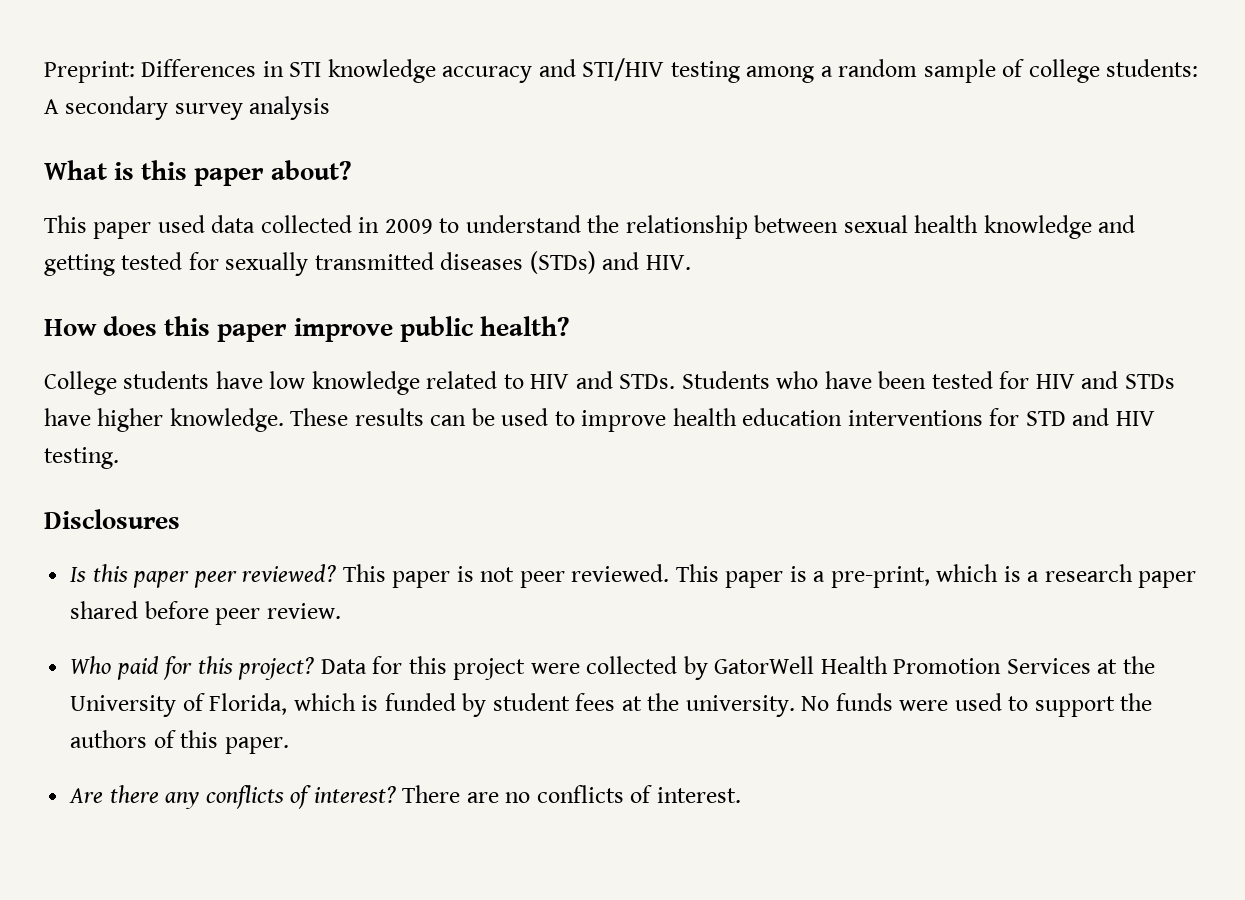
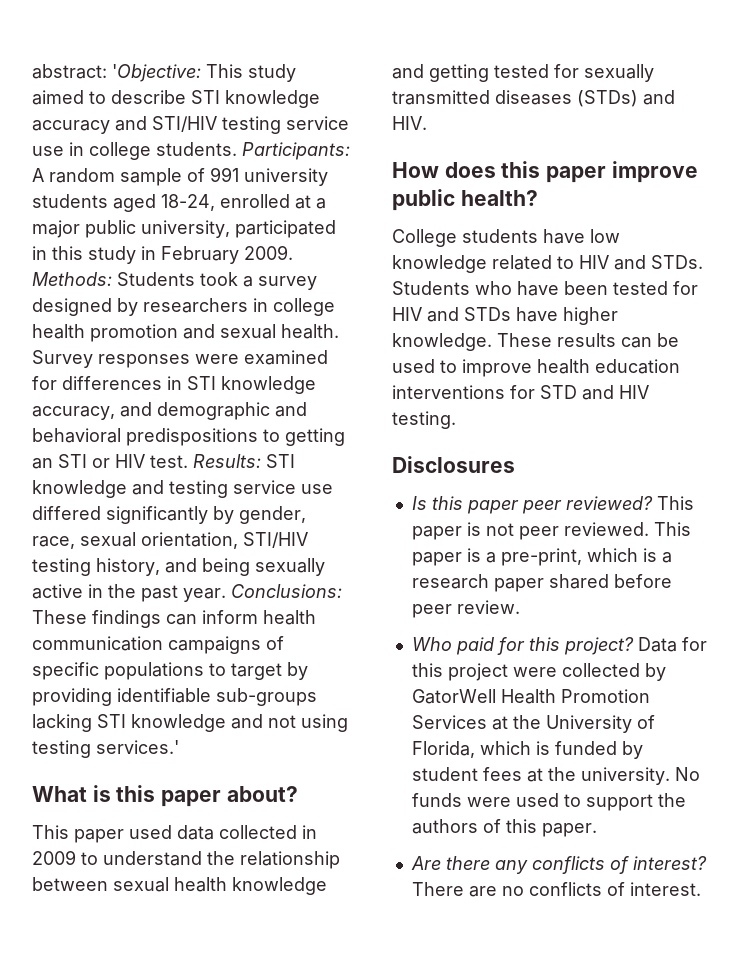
[44,59,284,83] Preprint: Differences in -> [32,64,296,82] [32,90,186,105] abstract: 'Objective: This study aimed to describe
[746,59,1199,83] [44,96,331,120] among a random sample of college students: A secondary survey analysis -> [286,116,349,130] [32,142,350,160] [32,167,328,186] [32,194,326,212] [32,220,336,238] [32,245,293,264] [32,272,317,290] [32,298,335,316] [32,324,339,342] [32,350,328,368] [32,376,316,394] [32,402,307,420] [32,428,345,446] [32,454,295,469] [32,480,333,498] [32,506,306,524] [32,532,308,549] [32,558,325,576] [32,584,342,602] [32,610,316,628] [32,636,284,654] [32,662,308,680] [32,688,317,706] [32,714,348,732] [32,740,179,758] service use in college students. Participants: A random sample of 991 university students aged 18-24, enrolled at a major public university, participated in this study in February 2009. Methods: Students took a survey designed by researchers in college health promotion and sexual health. Survey responses were examined for differences in STI knowledge accuracy, and demographic and behavioral predispositions to getting an STI or HIV test. Results: STI knowledge and testing service use differed significantly by gender, race, sexual orientation, STI/HIV testing history, and being sexually active in the past year. Conclusions: These findings can inform health communication campaigns of specific populations to target by providing identifiable sub-groups lacking STI knowledge and not using testing services.'

